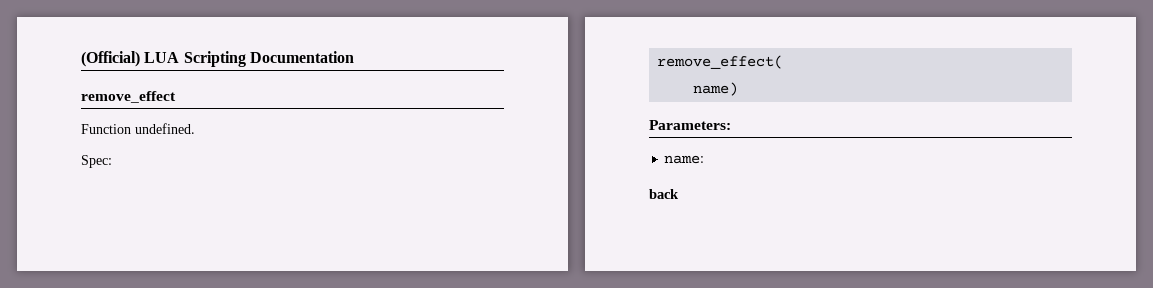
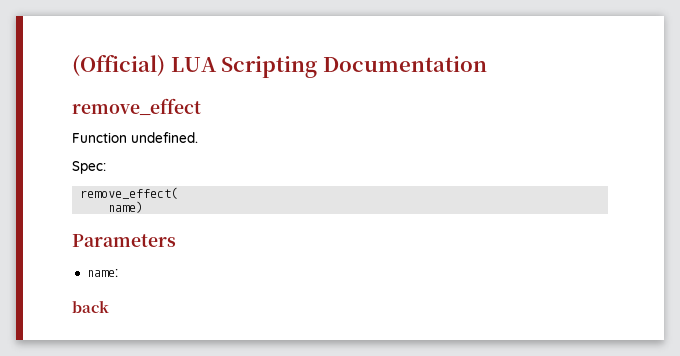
[649,120,731,130] Parameters: -> [72,234,176,247] Parameters

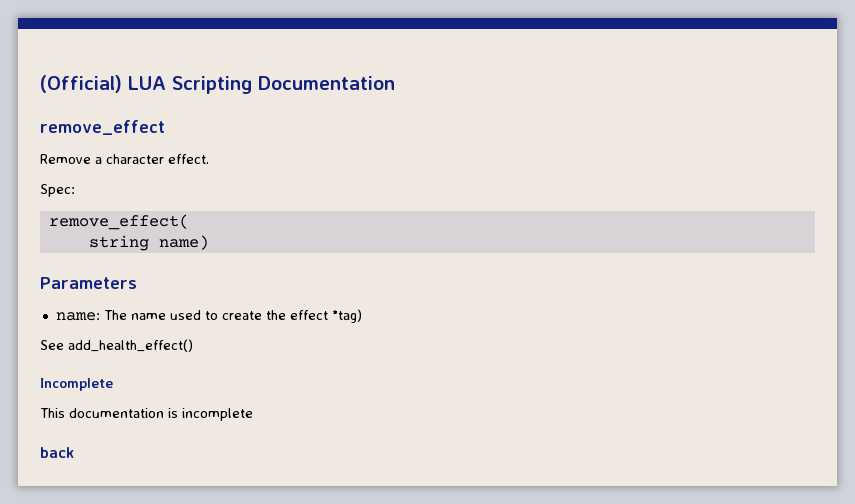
[72,132,198,143] Function undefined. -> [40,154,209,164] Remove a character effect.
(179, 193) none -> [88,235,149,251] string
(118, 273) none -> [103,309,362,323] [40,339,193,352] [40,378,113,391] [40,408,253,421] The name used to create the effect *tag) // See add_health_effect() // Incomplete // This documentation is incomplete

